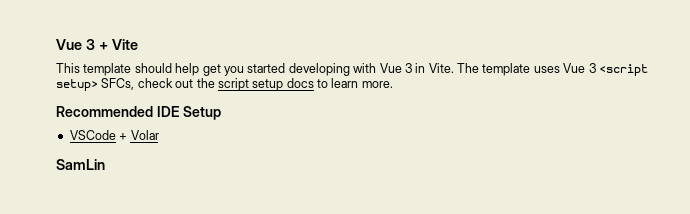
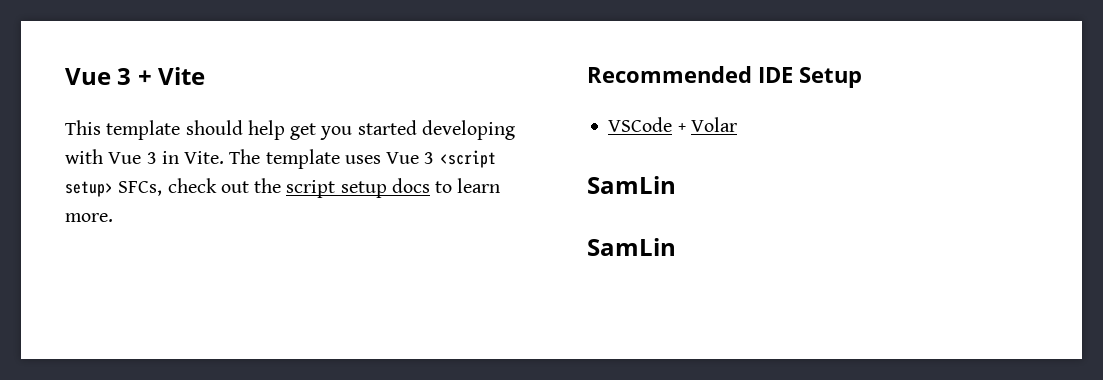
(105, 164) none -> [587,238,676,256] // SamLin

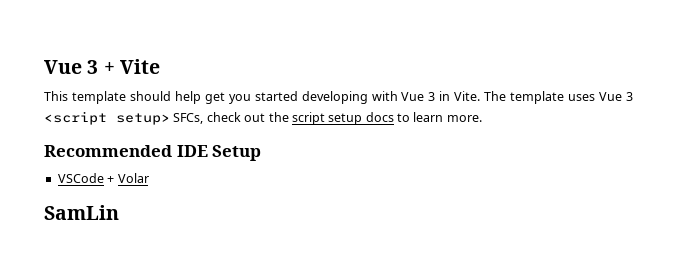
[587,238,676,256] // SamLin -> (119, 212) none

